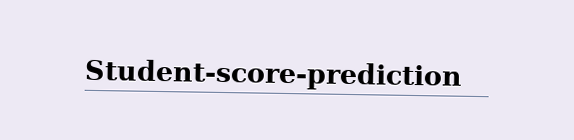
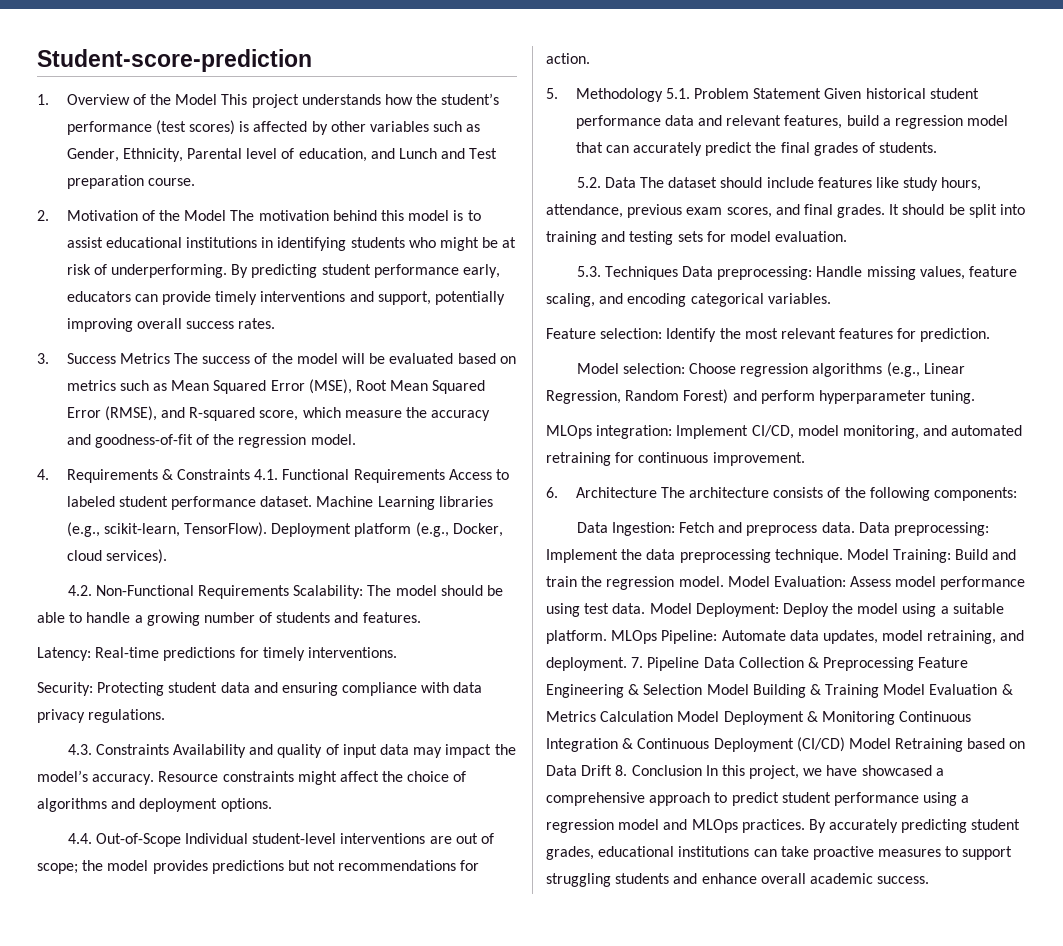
(463, 75) none -> [37,93,500,108] [66,120,481,135] [66,148,498,162] [66,175,195,189] [37,210,481,221] [66,237,517,251] [66,264,500,278] [66,291,505,305] [66,318,276,332] [37,353,516,364] [66,379,486,394] [66,406,491,421] [66,434,356,448] [37,469,509,483] [66,496,493,510] [66,522,503,537] [66,549,167,564] [67,585,504,599] [37,612,421,626] [37,647,397,661] [37,682,483,696] [37,709,166,723] [67,744,516,758] [37,770,467,785] [37,798,272,812] [67,833,495,847] [37,860,480,874] [546,53,590,64] [546,88,979,102] [575,115,1009,129] [575,142,938,156] [576,177,982,191] [546,204,1026,218] [546,231,848,245] [576,266,1018,280] [546,293,831,307] [546,328,991,342] [576,362,965,377] [546,389,976,404] [546,425,1023,439] [546,452,805,466] [546,487,1017,501] [576,522,990,536] [546,549,1017,563] [546,576,1026,590] [546,603,1004,617] [546,630,1025,644] [546,657,969,671] [546,684,1013,698] [546,711,972,725] [546,737,1026,752] [546,765,944,779] [546,792,970,806] [546,819,1021,833] [546,846,1013,860] [546,873,930,887] // 1. Overview of the Model This project understands how the student’s performance (test scores) is affected by other variables such as Gender, Ethnicity, Parental level of education, and Lunch and Test preparation course. // 2. Motivation of the Model The motivation behind this model is to assist educational institutions in identifying students who might be at risk of underperforming. By predicting student performance early, educators can provide timely interventions and support, potentially improving overall success rates. // 3. Success Metrics The success of the model will be evaluated based on metrics such as Mean Squared Error (MSE), Root Mean Squared Error (RMSE), and R-squared score, which measure the accuracy and goodness-of-fit of the regression model. // 4. Requirements & Constraints 4.1. Functional Requirements Access to labeled student performance dataset. Machine Learning libraries (e.g., scikit-learn, TensorFlow). Deployment platform (e.g., Docker, cloud services). // 4.2. Non-Functional Requirements Scalability: The model should be able to handle a growing number of students and features. // Latency: Real-time predictions for timely interventions. // Security: Protecting student data and ensuring compliance with data privacy regulations. // 4.3. Constraints Availability and quality of input data may impact the model’s accuracy. Resource constraints might affect the choice of algorithms and deployment options. // 4.4. Out-of-Scope Individual student-level interventions are out of scope; the model provides predictions but not recommendations for action. // 5. Methodology 5.1. Problem Statement Given historical student performance data and relevant features, build a regression model that can accurately predict the final grades of students. // 5.2. Data The dataset should include features like study hours, attendance, previous exam scores, and final grades. It should be split into training and testing sets for model evaluation. // 5.3. Techniques Data preprocessing: Handle missing values, feature scaling, and encoding categorical variables. // Feature selection: Identify the most relevant features for prediction. // Model selection: Choose regression algorithms (e.g., Linear Regression, Random Forest) and perform hyperparameter tuning. // MLOps integration: Implement CI/CD, model monitoring, and automated retraining for continuous improvement. // 6. Architecture The architecture consists of the following components: // Data Ingestion: Fetch and preprocess data. Data preprocessing: Implement the data preprocessing technique. Model Training: Build and train the regression model. Model Evaluation: Assess model performance using test data. Model Deployment: Deploy the model using a suitable platform. MLOps Pipeline: Automate data updates, model retraining, and deployment. 7. Pipeline Data Collection & Preprocessing Feature Engineering & Selection Model Building & Training Model Evaluation & Metrics Calculation Model Deployment & Monitoring Continuous Integration & Continuous Deployment (CI/CD) Model Retraining based on Data Drift 8. Conclusion In this project, we have showcased a comprehensive approach to predict student performance using a regression model and MLOps practices. By accurately predicting student grades, educational institutions can take proactive measures to support struggling students and enhance overall academic success.

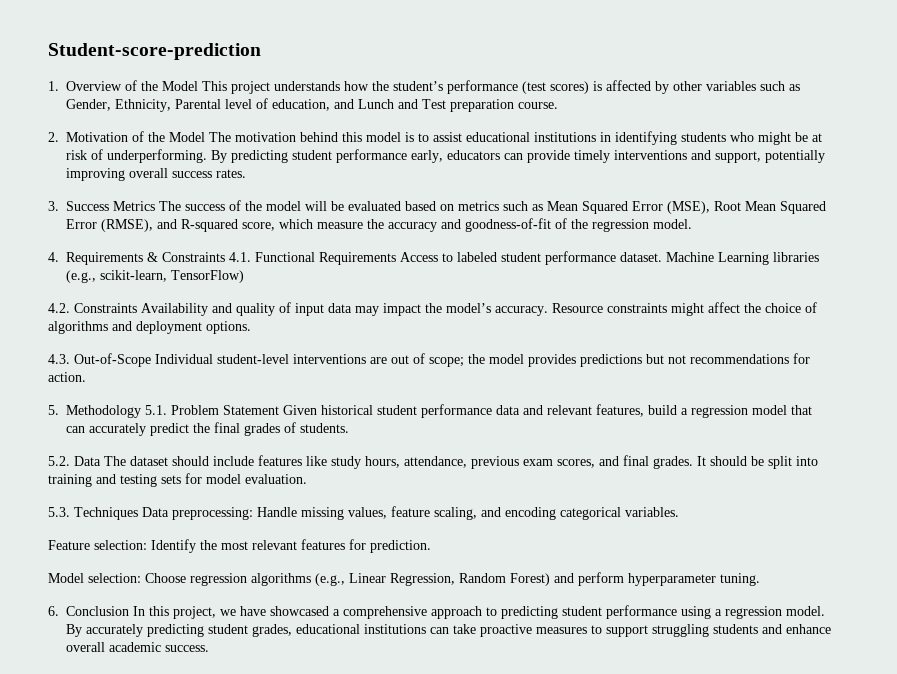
[184,522,503,537] [66,549,167,564] [67,585,504,599] [37,612,421,626] [37,647,397,661] [37,682,483,696] [37,709,166,723] [67,744,92,755] TensorFlow). Deployment platform (e.g., Docker, cloud services). // 4.2. Non-Functional Requirements Scalability: The model should be able to handle a growing number of students and features. // Latency: Real-time predictions for timely interventions. // Security: Protecting student data and ensuring compliance with data privacy regulations. // 4.3. -> [171,270,244,283] [48,303,70,313] TensorFlow) // 4.2.
[67,833,92,844] 4.4. -> [48,354,70,364] 4.3.
[546,425,1023,439] [546,452,805,466] [546,487,1017,501] [576,522,990,536] [546,549,1017,563] [546,576,1026,590] [546,603,1004,617] [546,630,1025,644] [546,657,969,671] [546,684,1013,698] [546,711,972,725] [546,737,1026,752] [546,765,628,776] MLOps integration: Implement CI/CD, model monitoring, and automated retraining for continuous improvement. // 6. Architecture The architecture consists of the following components: // Data Ingestion: Fetch and preprocess data. Data preprocessing: Implement the data preprocessing technique. Model Training: Build and train the regression model. Model Evaluation: Assess model performance using test data. Model Deployment: Deploy the model using a suitable platform. MLOps Pipeline: Automate data updates, model retraining, and deployment. 7. Pipeline Data Collection & Preprocessing Feature Engineering & Selection Model Building & Training Model Evaluation & Metrics Calculation Model Deployment & Monitoring Continuous Integration & Continuous Deployment (CI/CD) Model Retraining based on Data Drift 8. -> [48,606,59,616] 6.
[731,792,779,806] predict -> [501,606,558,619] predicting
[618,819,805,833] model and MLOps practices. -> [786,606,825,616] model.

